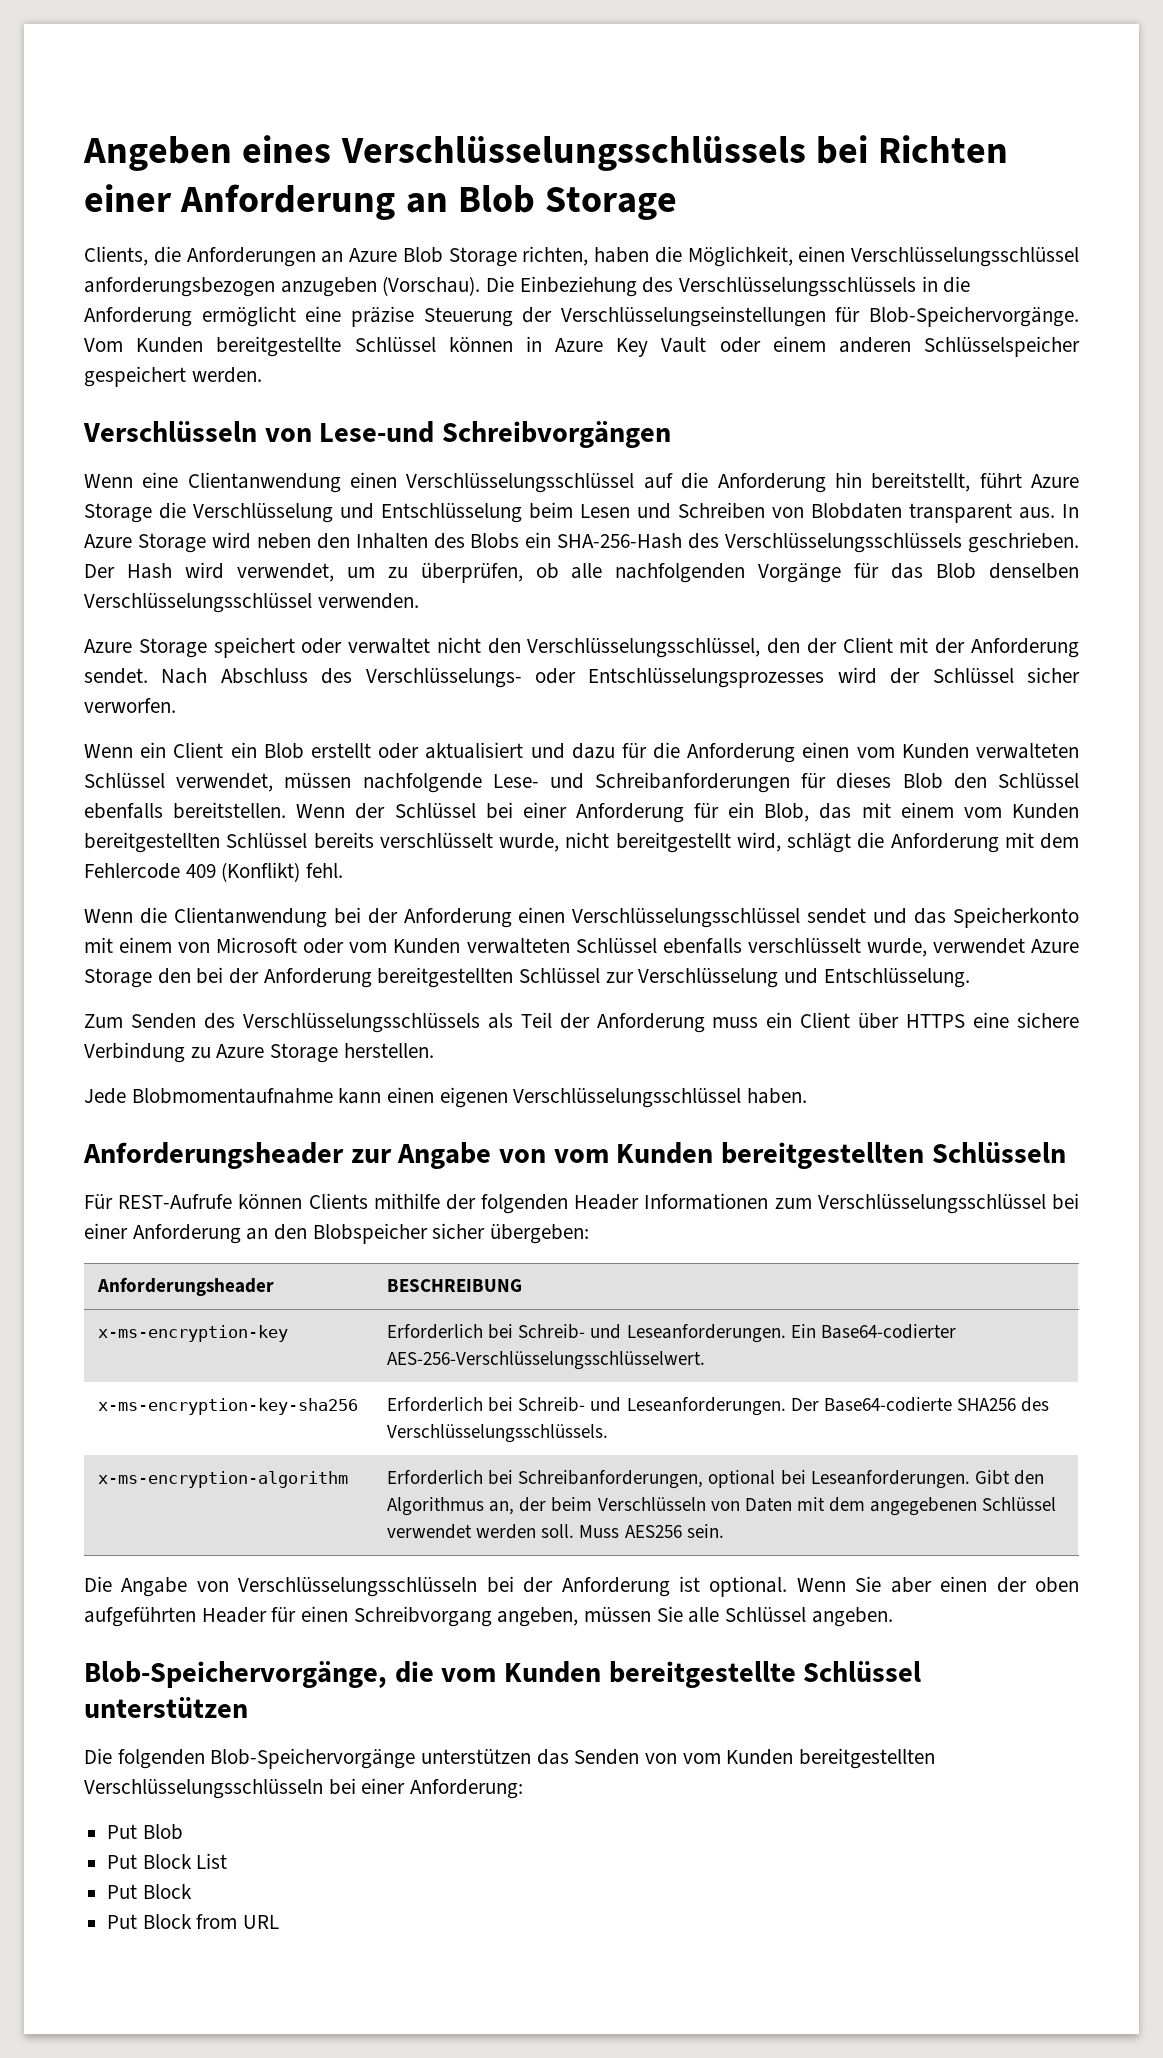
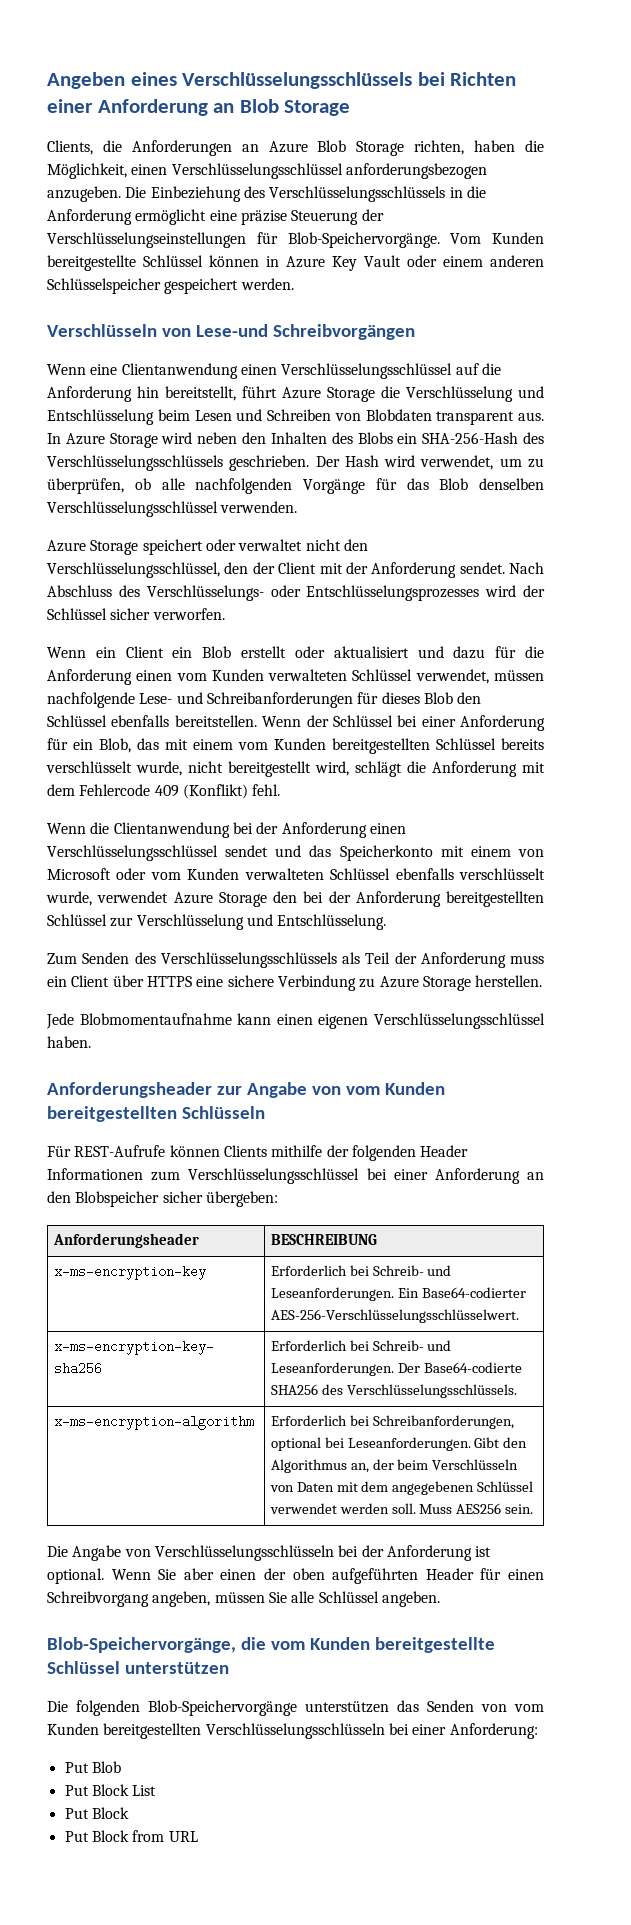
[280,276,481,297] anzugeben (Vorschau). -> [47,186,121,202] anzugeben.

